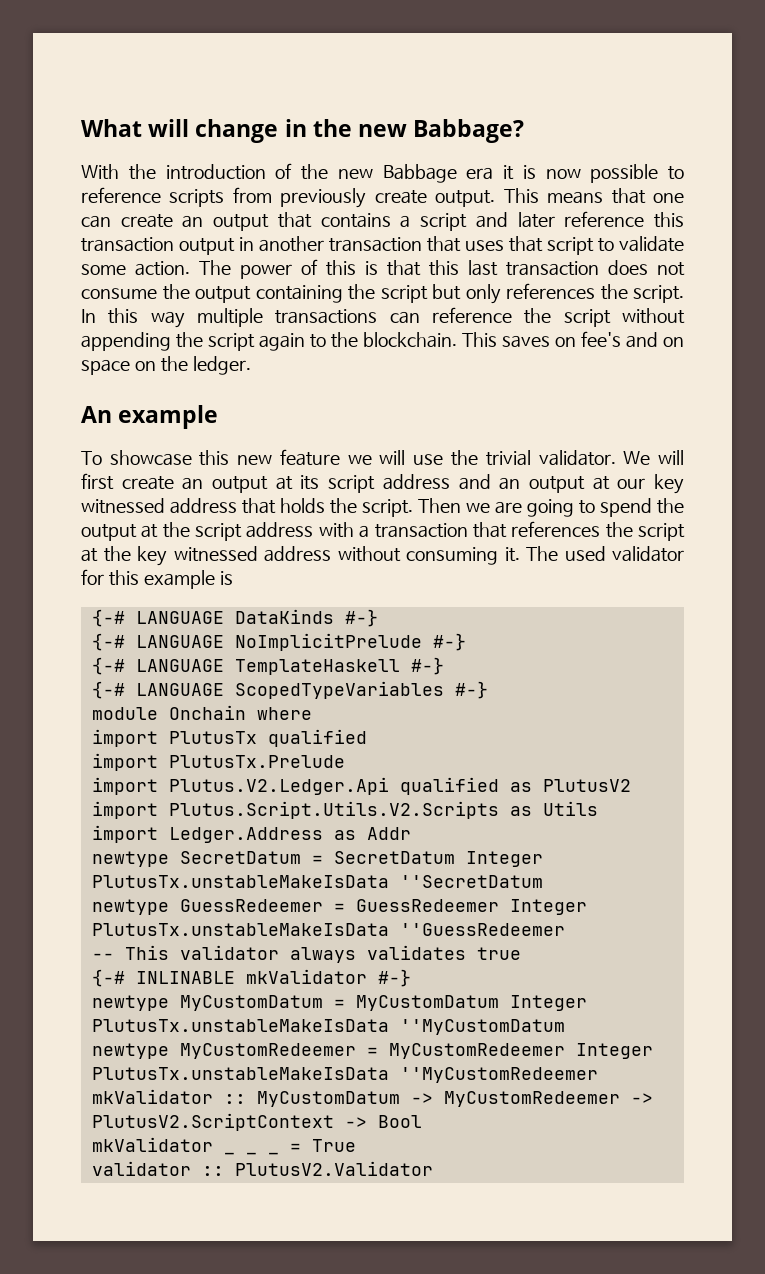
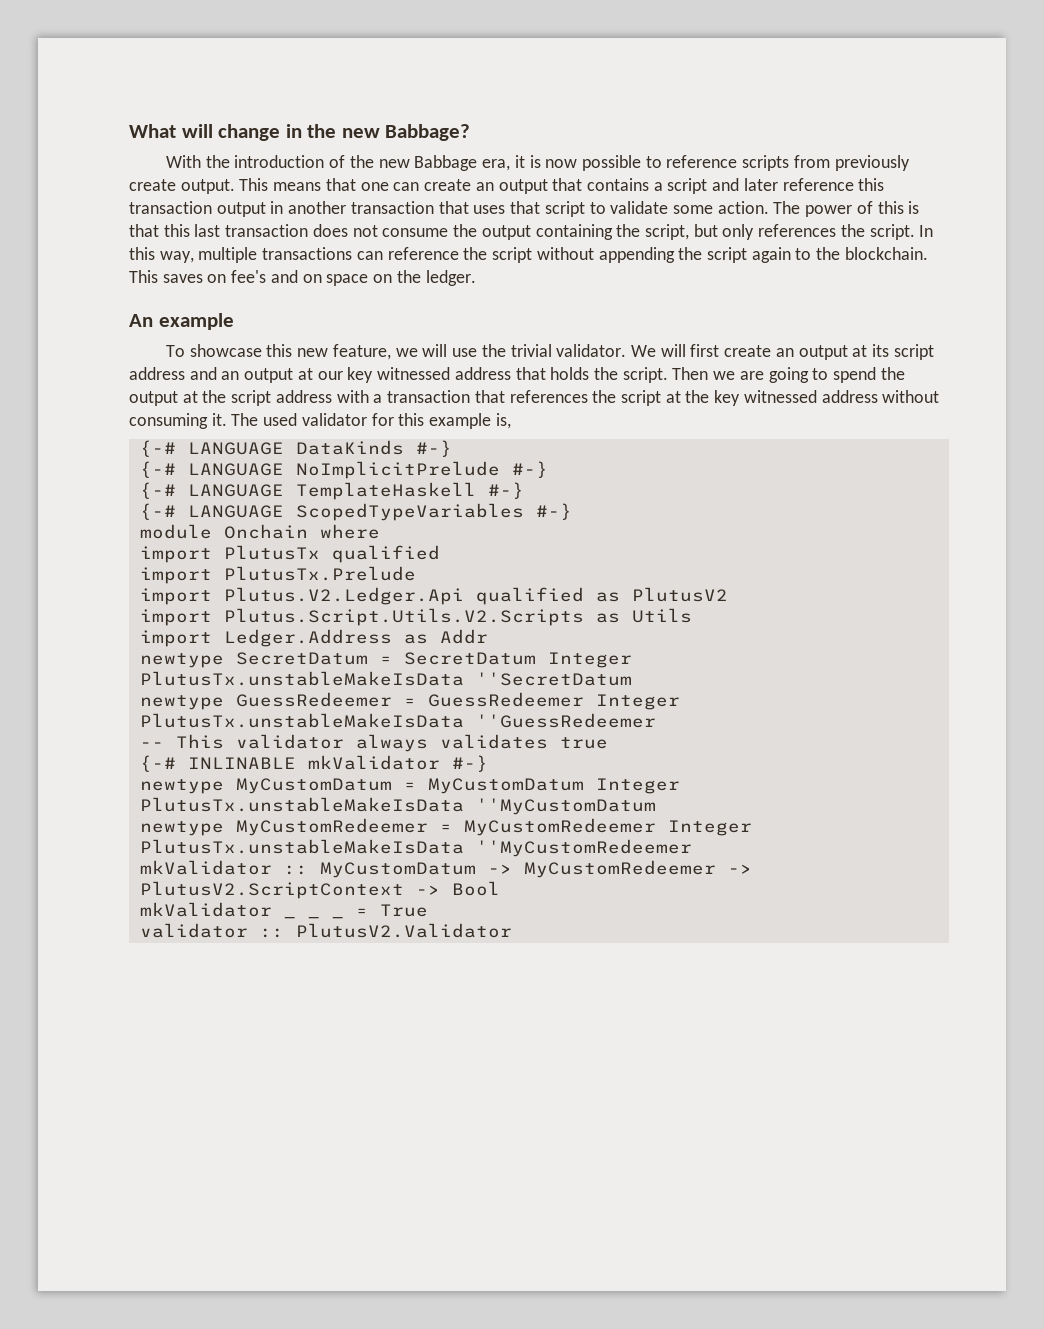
[466,167,494,180] era -> [482,159,511,171] era,
[380,285,428,303] script -> [644,224,689,240] script,
[150,311,185,328] way -> [159,251,194,263] way,
[279,449,340,466] feature -> [332,344,391,360] feature,
[219,571,233,585] is -> [495,413,511,429] is,

